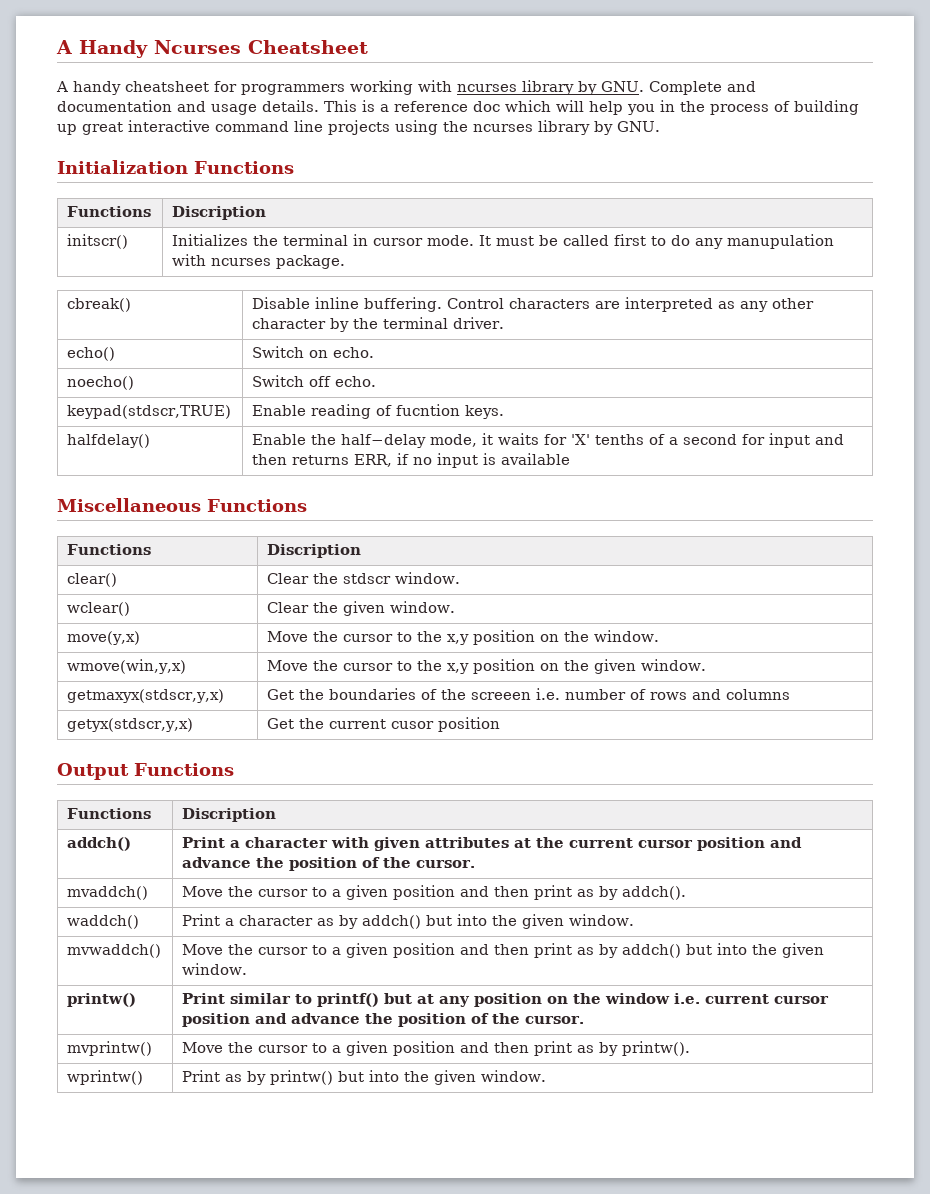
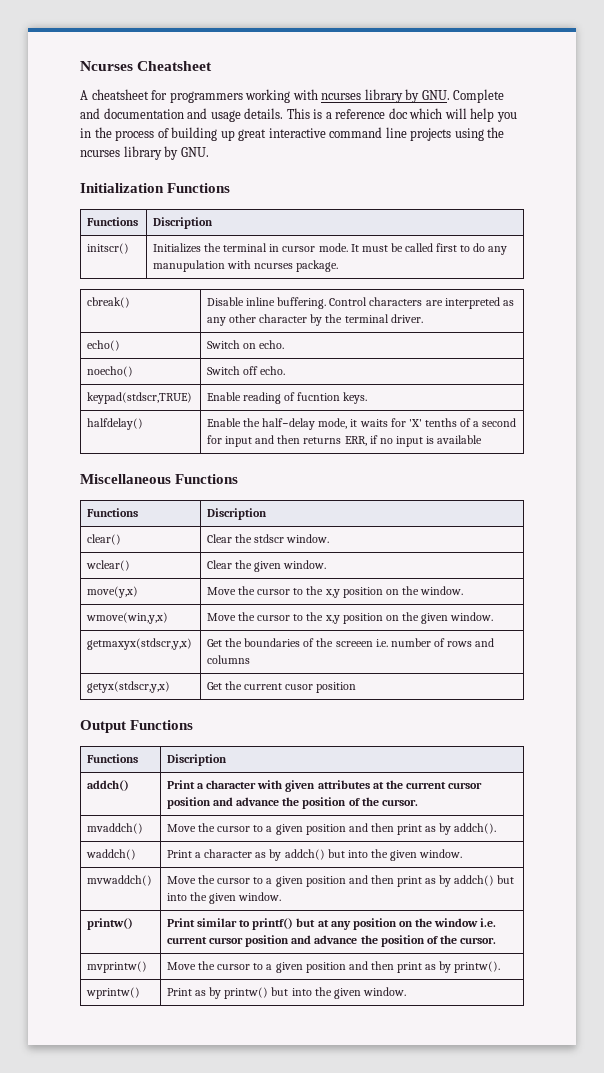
[56,40,148,58] A Handy -> (80, 66) none
[73,81,121,95] handy -> (88, 95) none

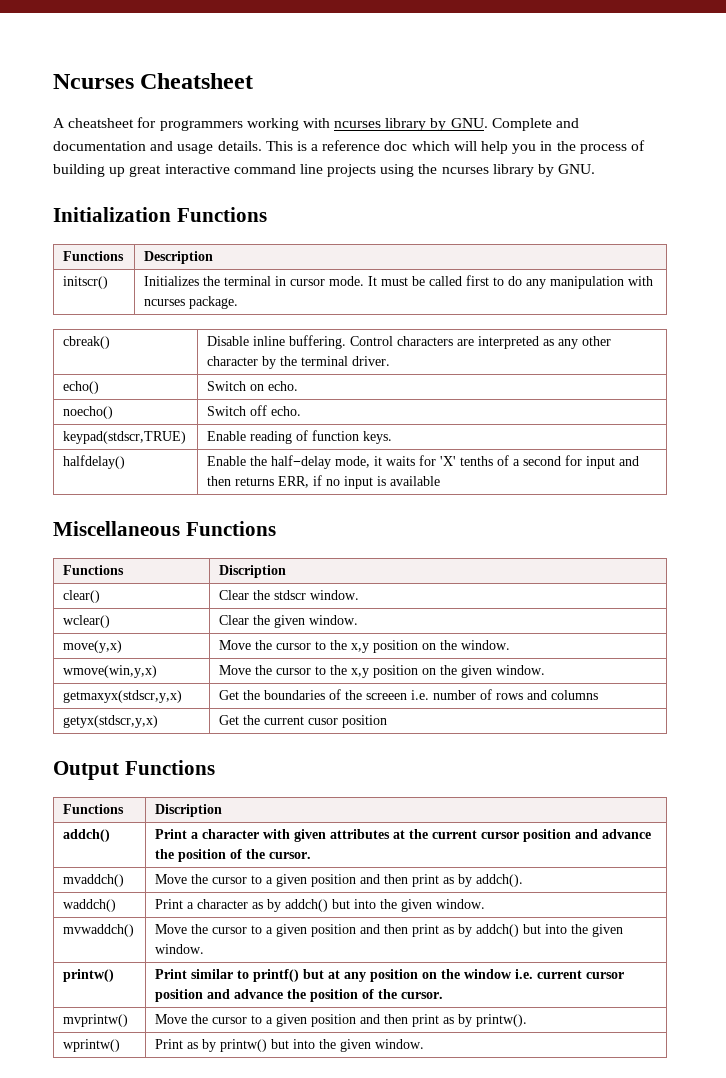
[153,217,214,229] Discription -> [144,251,214,264] Description
[153,260,226,272] manupulation -> [550,276,625,289] manipulation
[297,392,341,401] fucntion -> [312,430,360,441] function

